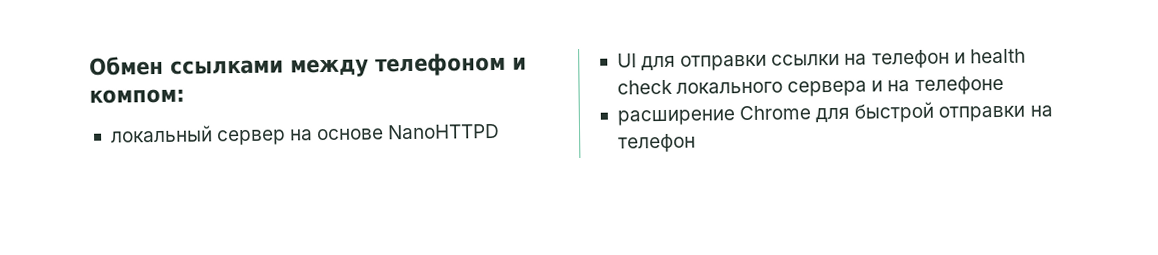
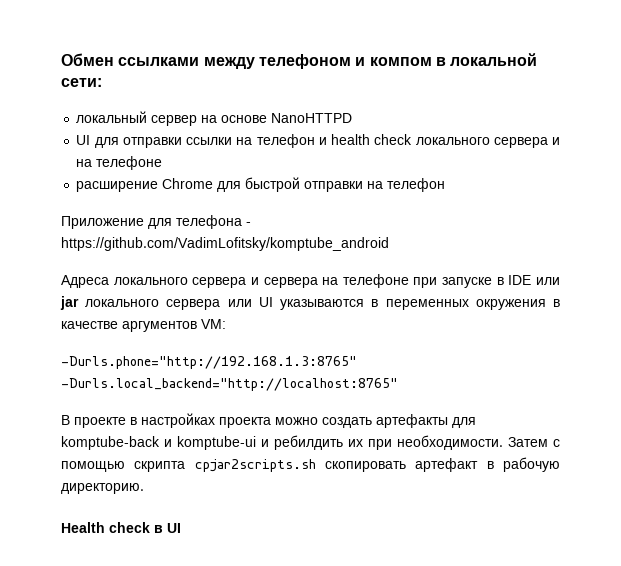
[89,88,185,104] компом: -> [369,53,538,66] [61,78,102,87] компом в локальной сети:
(696, 143) none -> [61,215,251,229] [61,237,389,251] [61,274,560,288] [60,296,560,310] [61,319,226,332] [61,356,357,369] [61,378,398,391] [61,413,476,428] [61,435,560,450] [61,457,560,472] [61,483,144,494] [61,522,181,533] // Приложение для телефона - https://github.com/VadimLofitsky/komptube_android // Адреса локального сервера и сервера на телефоне при запуске в IDE или jar локального сервера или UI указываются в переменных окружения в качестве аргументов VM: // -Durls.phone="http://192.168.1.3:8765" -Durls.local_backend="http://localhost:8765" // В проекте в настройках проекта можно создать артефакты для komptube-back и komptube-ui и ребилдить их при необходимости. Затем с помощью скрипта cpjar2scripts.sh скопировать артефакт в рабочую директорию. // Health check в UI

